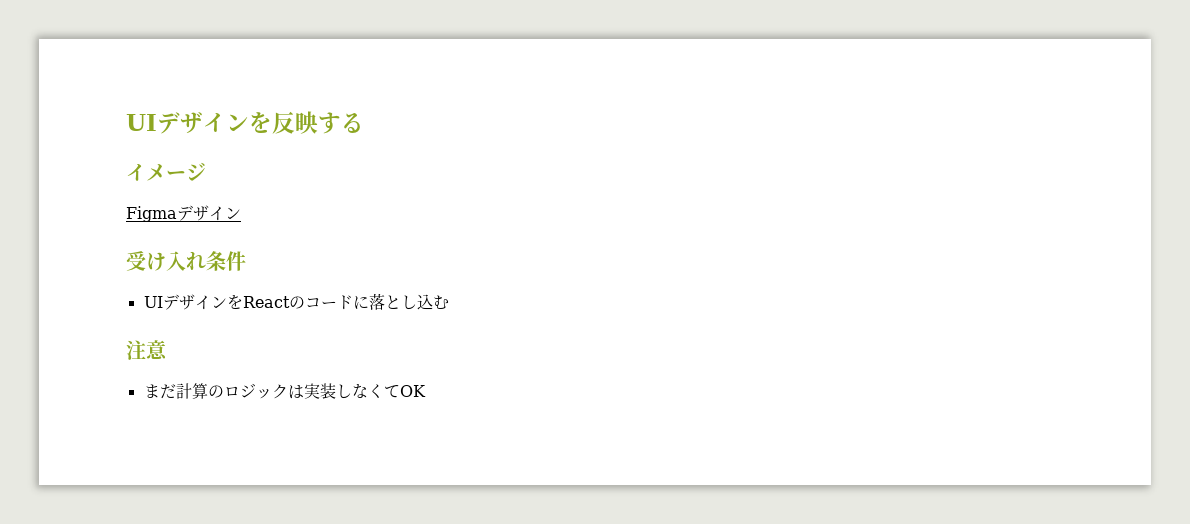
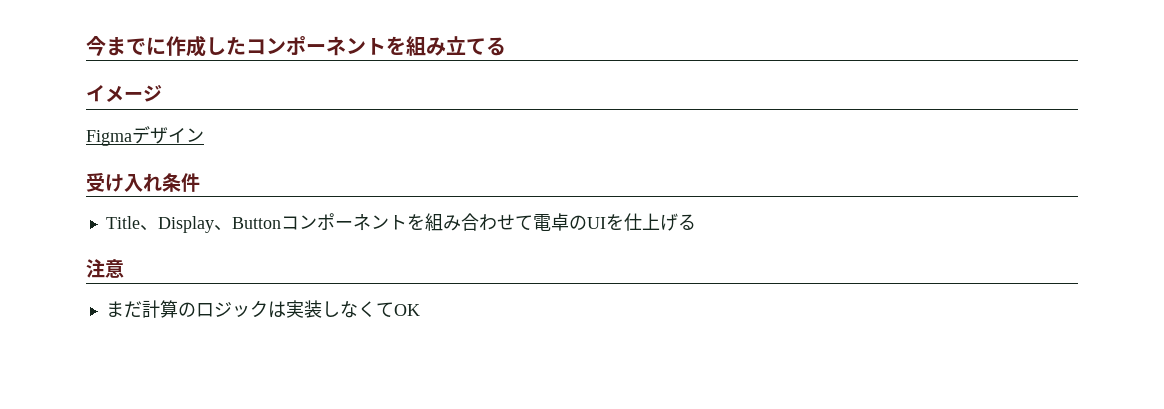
[126,111,341,134] UIデザインを反映す -> [86,35,486,57] 今までに作成したコンポーネントを組み立て
[143,293,449,310] UIデザインをReactのコードに落とし込む -> [105,213,696,233] Title、Display、Buttonコンポーネントを組み合わせて電卓のUIを仕上げる

